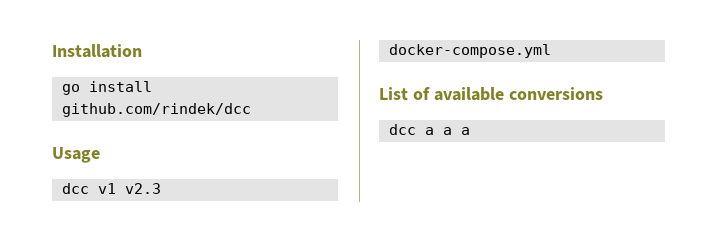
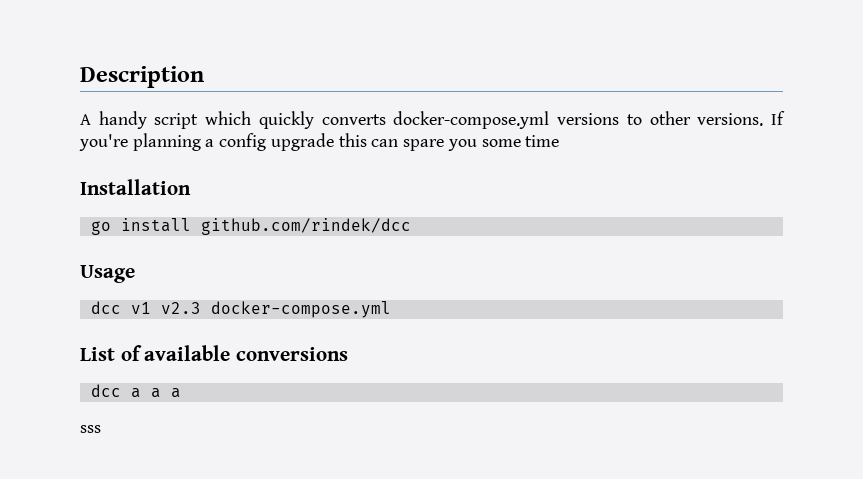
(52, 51) none -> [80,66,204,88] [80,111,786,129] [79,133,560,151] Description // A handy script which quickly converts docker-compose.yml versions to other versions. If you're planning a config upgrade this can spare you some time //
(470, 131) none -> [80,425,101,433] // sss

